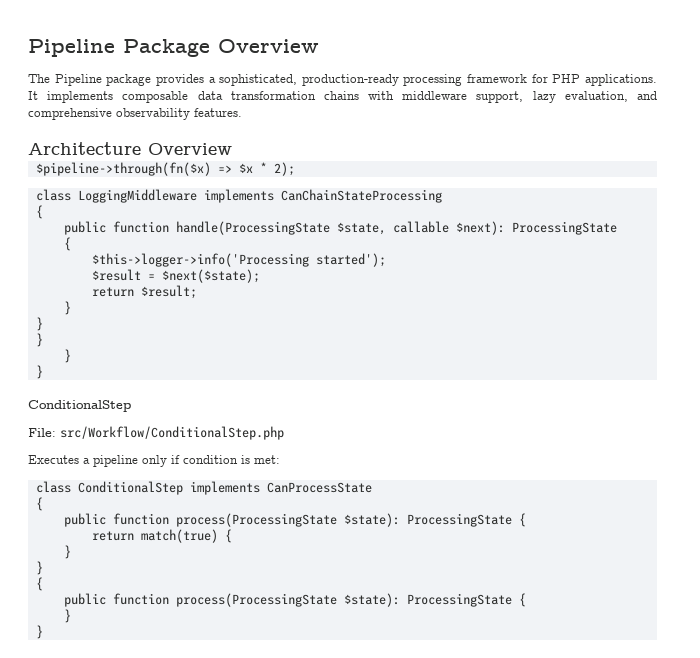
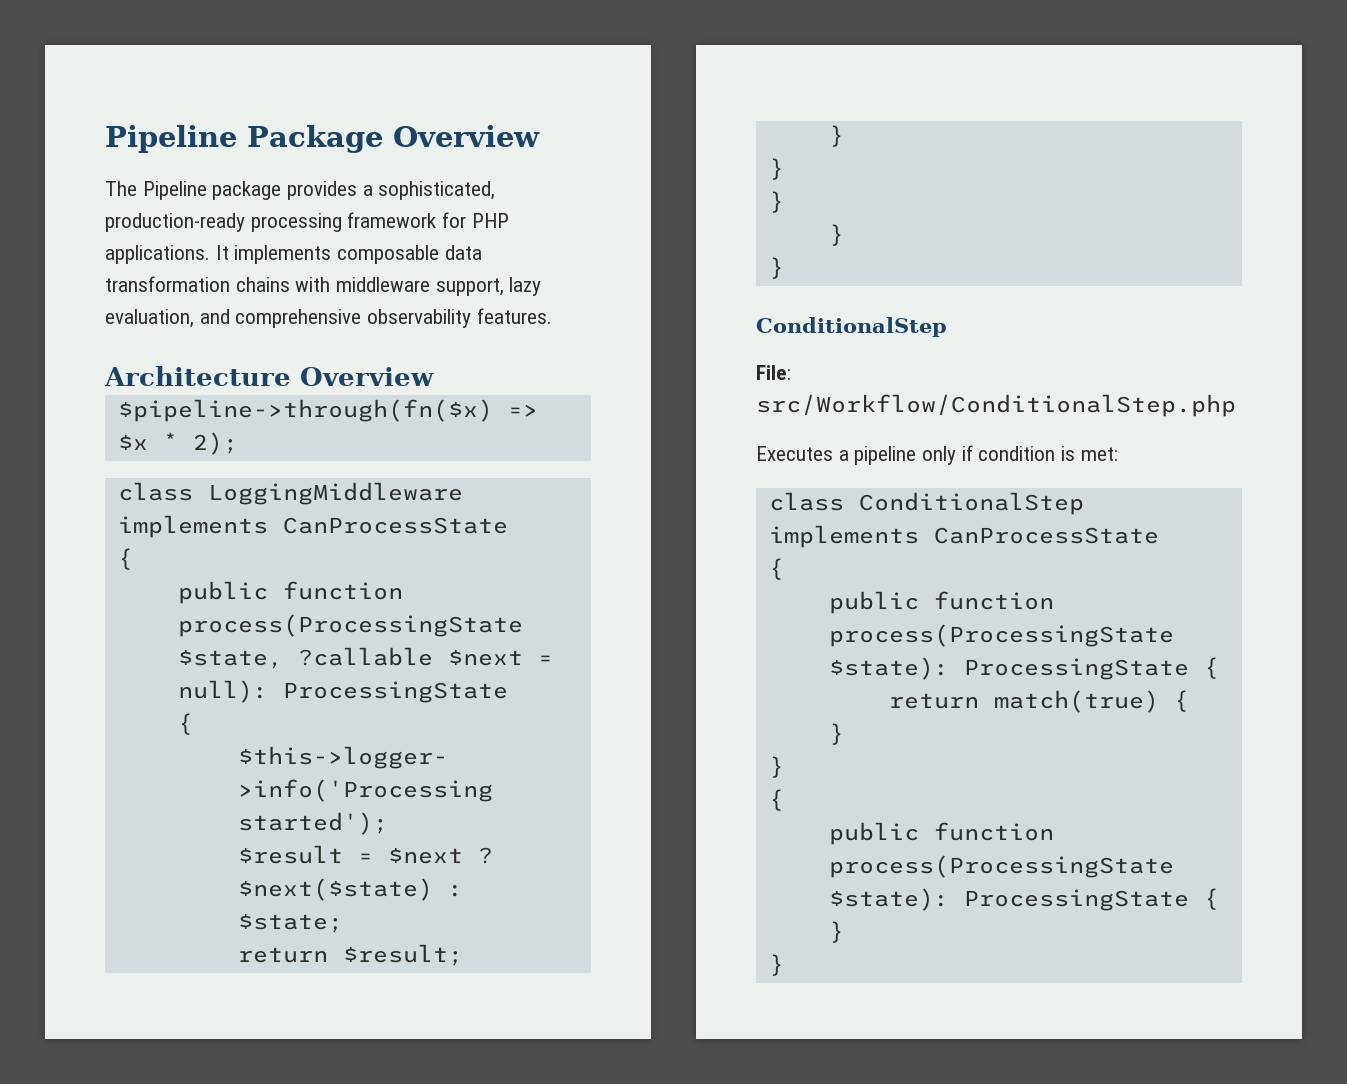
[280,189,442,203] [35,205,43,219] [63,221,505,235] CanChainStateProcessing // { // public function handle(ProcessingState $state, callable $next): -> [282,517,508,534] [117,548,133,570] [177,581,403,604] [177,614,523,637] [177,647,553,669] [177,680,268,703] CanProcessState // { // public function process(ProcessingState $state, ?callable $next = null):
[161,269,260,283] $next($state); -> [387,847,493,864] [237,878,463,901] [237,913,343,933] $next ? $next($state) : $state;

